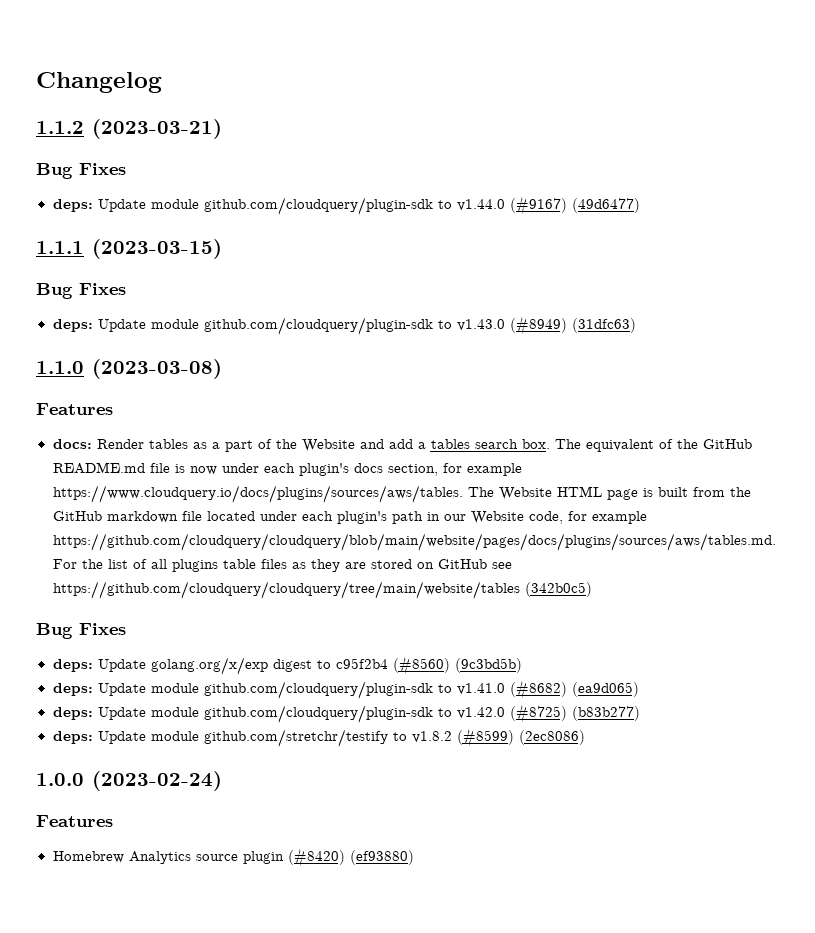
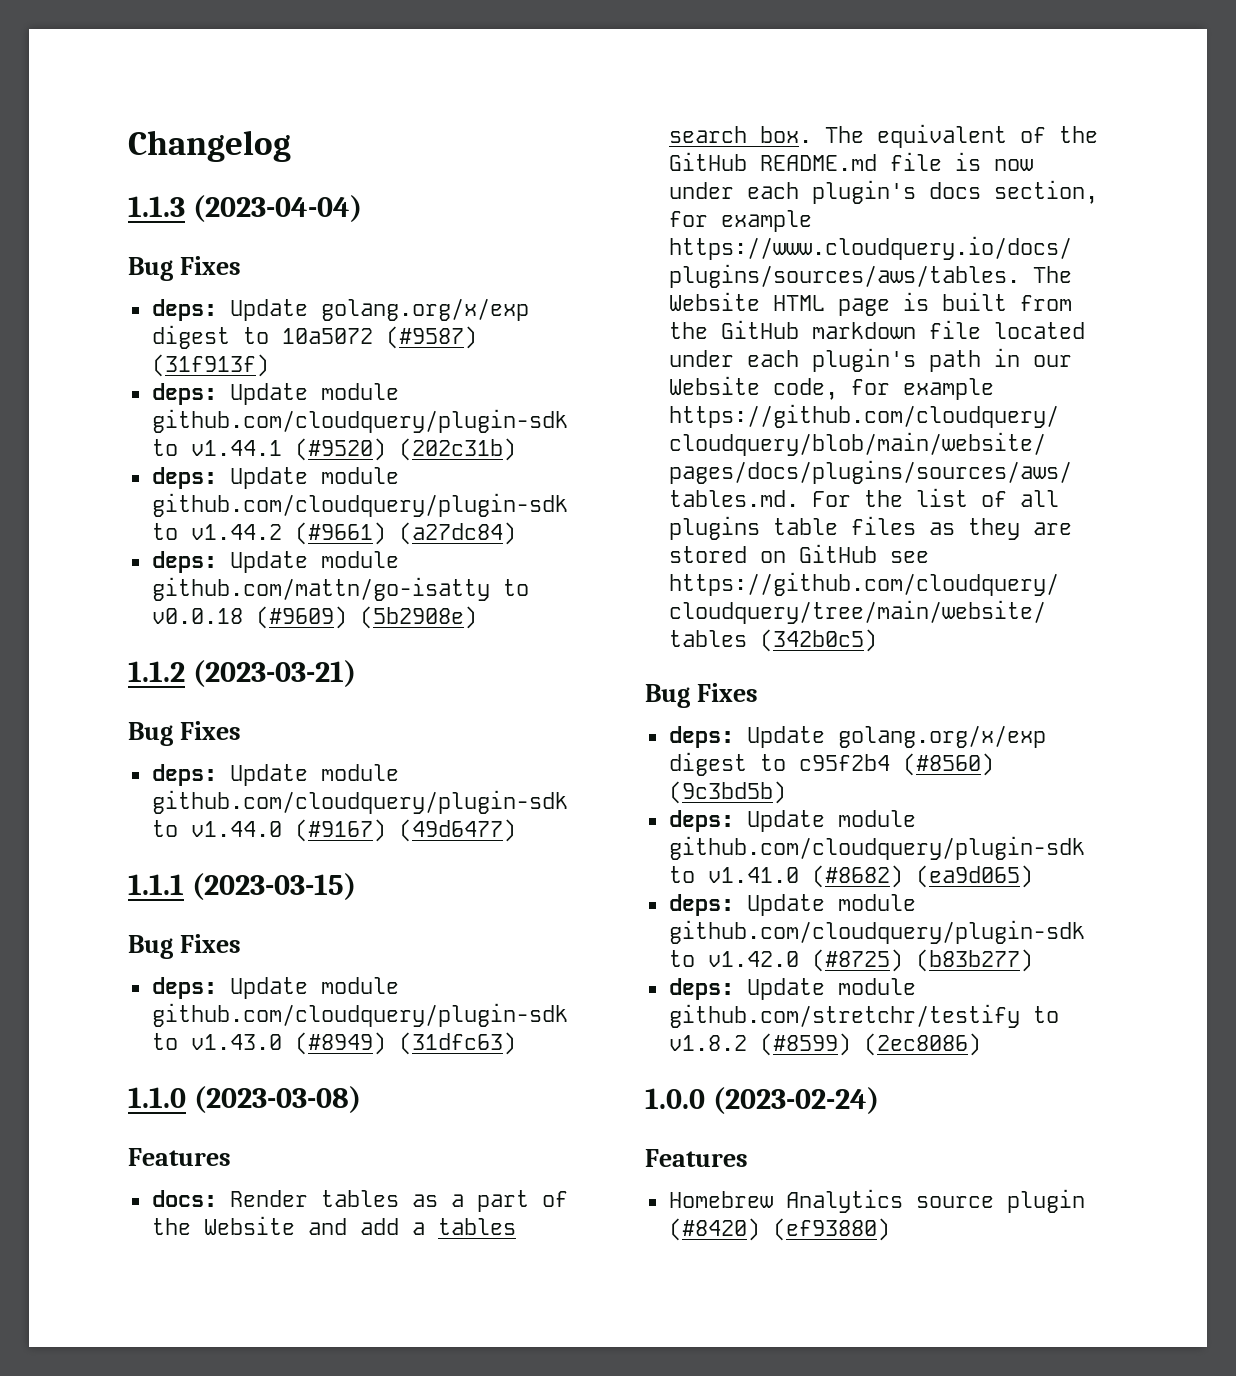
(162, 82) none -> [128,195,363,222] [128,256,241,281] [151,298,529,321] [151,325,477,349] [151,354,269,377] [151,383,399,405] [151,409,568,433] [151,438,516,461] [151,467,399,489] [151,493,568,517] [151,522,516,545] [151,551,399,573] [151,577,529,601] [151,606,477,629] // 1.1.3 (2023-04-04) // Bug Fixes // deps: Update golang.org/x/exp digest to 10a5072 (#9587) (31f913f) // deps: Update module github.com/cloudquery/plugin-sdk to v1.44.1 (#9520) (202c31b) // deps: Update module github.com/cloudquery/plugin-sdk to v1.44.2 (#9661) (a27dc84) // deps: Update module github.com/mattn/go-isatty to v0.0.18 (#9609) (5b2908e)

